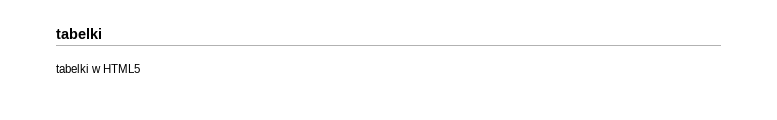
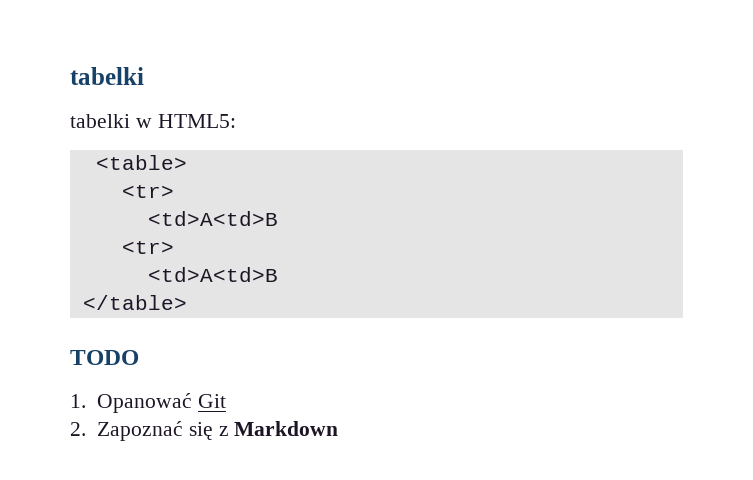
[103,64,141,73] HTML5 -> [157,114,236,128] [95,155,187,170] [121,185,174,198] [147,211,278,226] [121,241,174,254] [147,267,278,282] [82,295,187,310] [70,350,139,365] [70,393,226,413] [70,421,339,441] HTML5: // <table> // <tr> // <td>A<td>B // <tr> // <td>A<td>B // </table> // TODO // 1. Opanować Git // 2. Zapoznać się z Markdown

